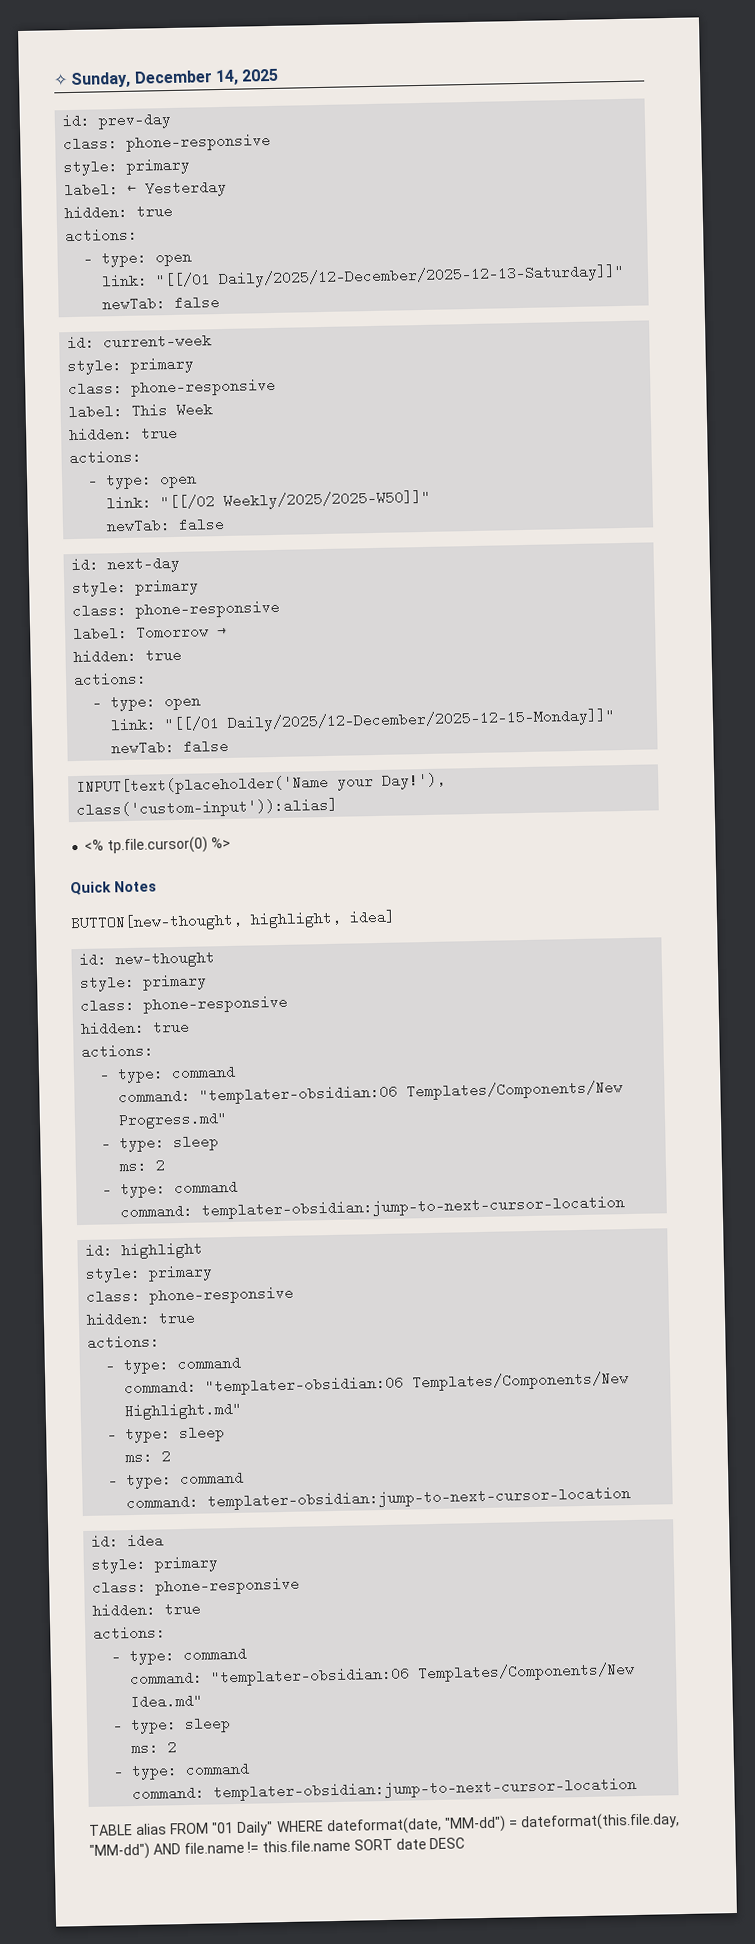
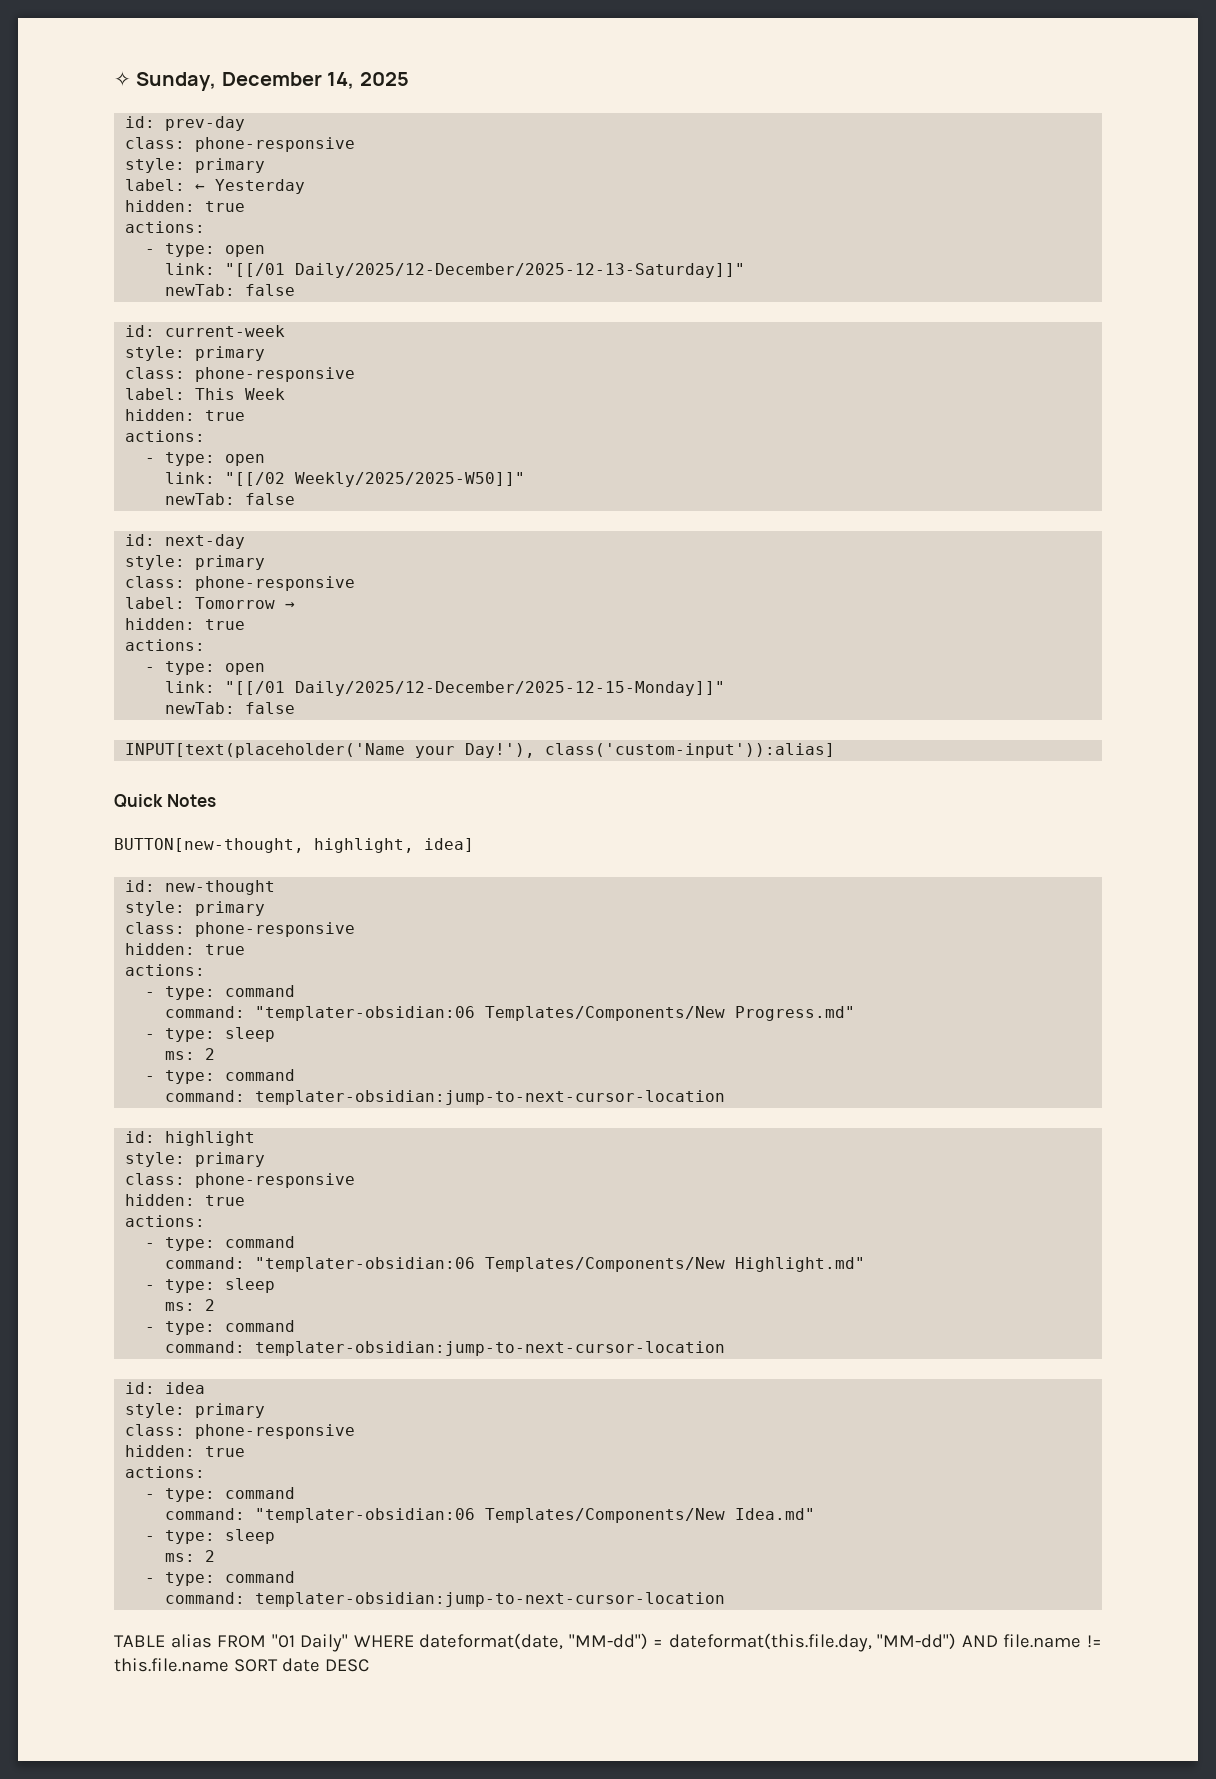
[84,836,231,855] // <% tp.file.cursor(0) %> -> (836, 750) none

